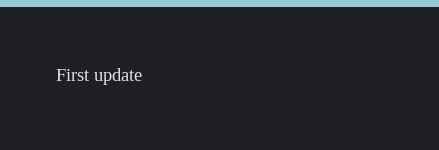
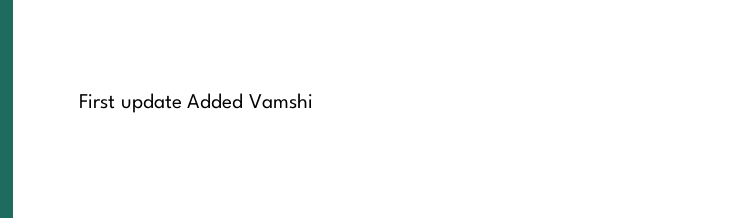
(142, 76) none -> [187,93,314,109] Added Vamshi

